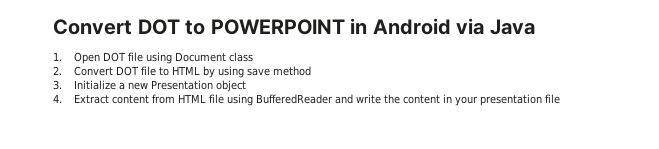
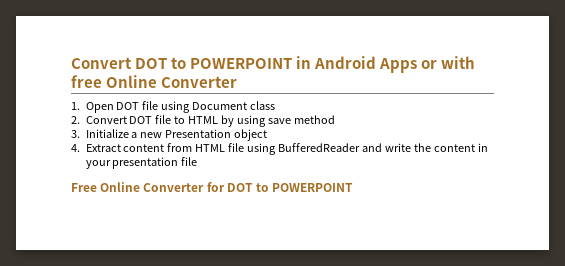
[456,18,535,35] via Java -> [379,56,476,73] [71,75,238,88] Apps or with free Online Converter
(560, 99) none -> [71,182,354,192] // Free Online Converter for DOT to POWERPOINT

